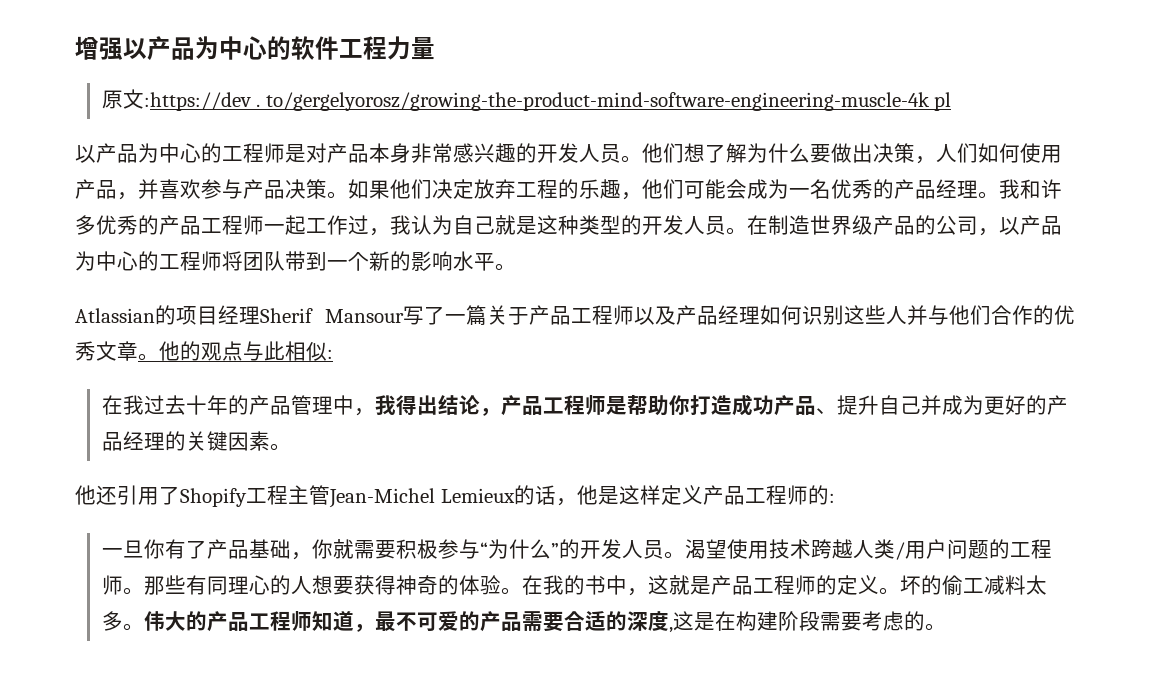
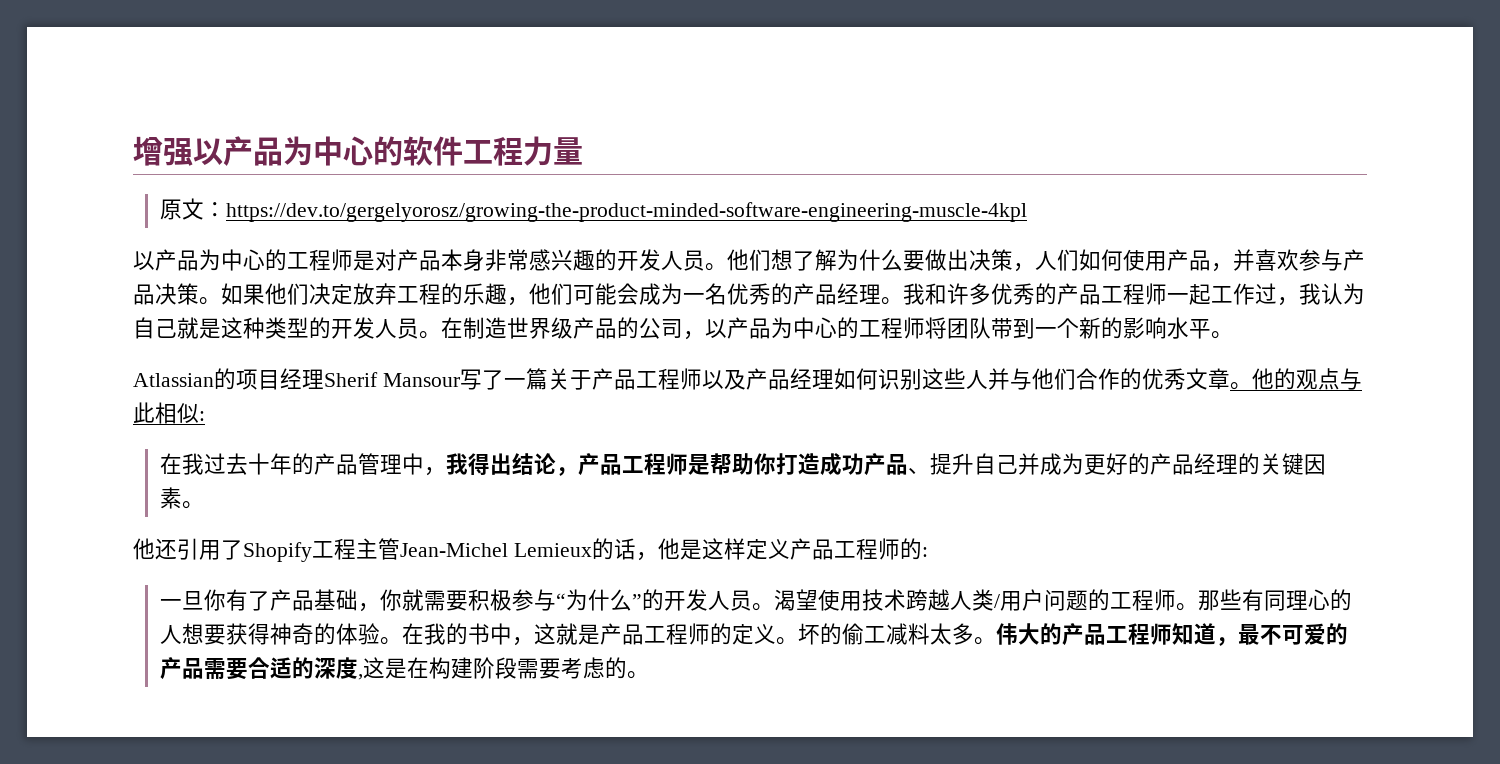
[143,92,952,111] :https://dev . to/gergelyorosz/growing-the-product-mind-software-engineering-muscle-4k pl -> [203,202,1027,222] ：https://dev.to/gergelyorosz/growing-the-product-minded-software-engineering-muscle-4kpl

